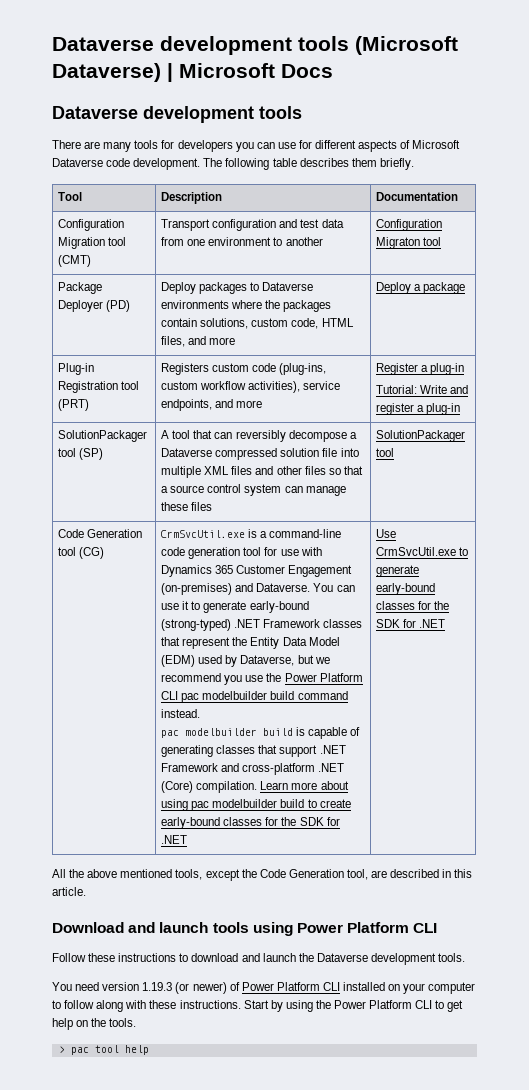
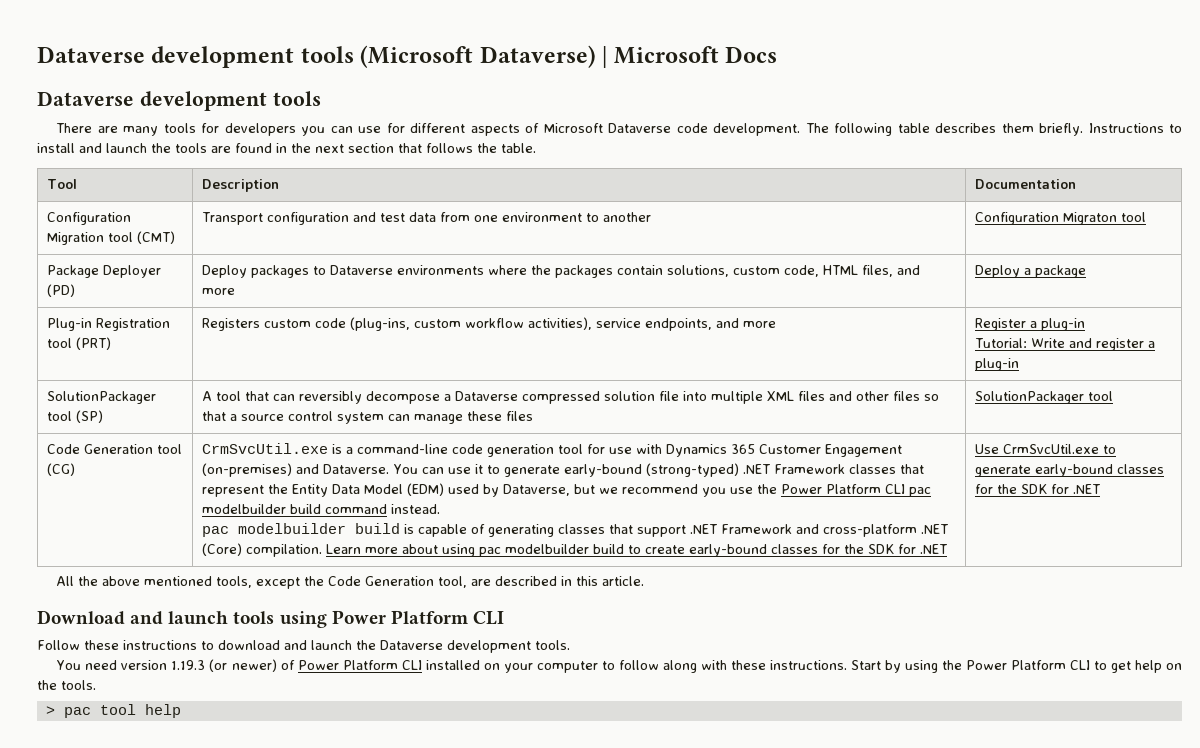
(414, 164) none -> [1088,123,1182,133] [37,143,536,153] Instructions to install and launch the tools are found in the next section that follows the table.

